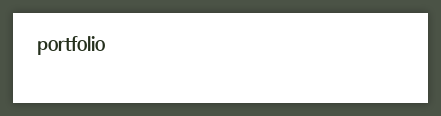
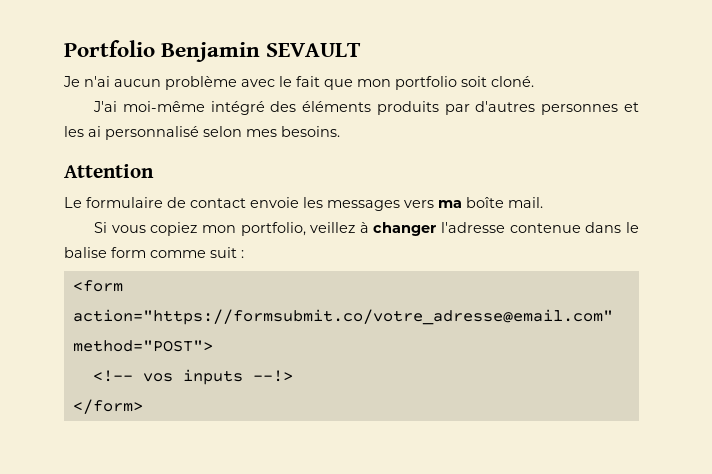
[37,36,105,55] portfolio -> [64,40,362,62] [63,76,534,90] [92,101,639,115] [64,126,340,140] [64,164,154,178] [64,197,543,211] [93,222,639,236] [64,247,244,258] [72,280,123,292] [72,309,613,325] [72,340,213,352] [92,369,293,385] [72,399,143,414] Portfolio Benjamin SEVAULT // Je n'ai aucun problème avec le fait que mon portfolio soit cloné. // J'ai moi-même intégré des éléments produits par d'autres personnes et les ai personnalisé selon mes besoins. // Attention // Le formulaire de contact envoie les messages vers ma boîte mail. // Si vous copiez mon portfolio, veillez à changer l'adresse contenue dans le balise form comme suit : // <form action="https://formsubmit.co/votre_adresse@email.com" method="POST"> // <!-- vos inputs --!> // </form>

